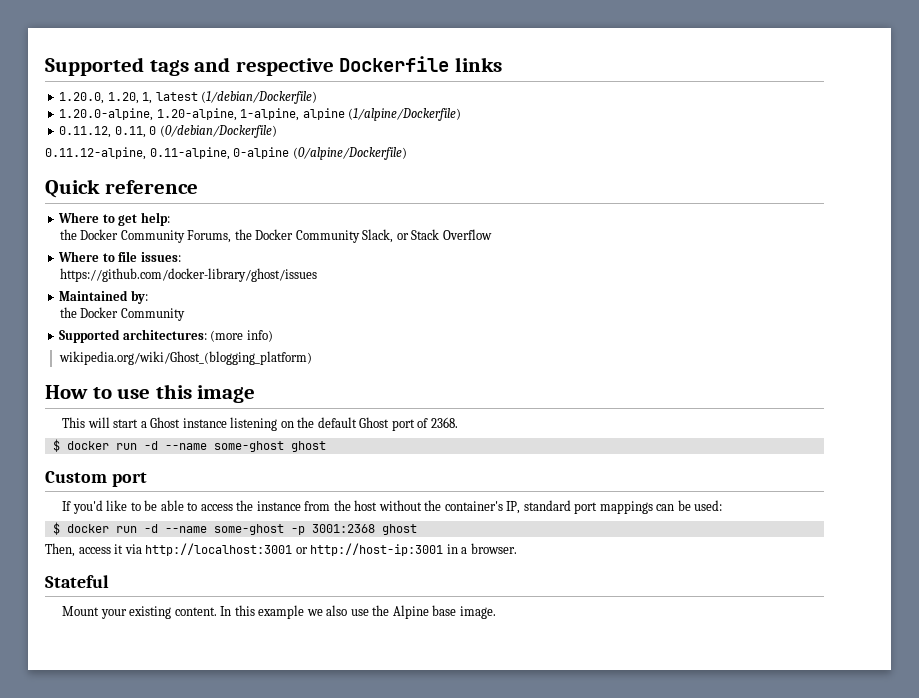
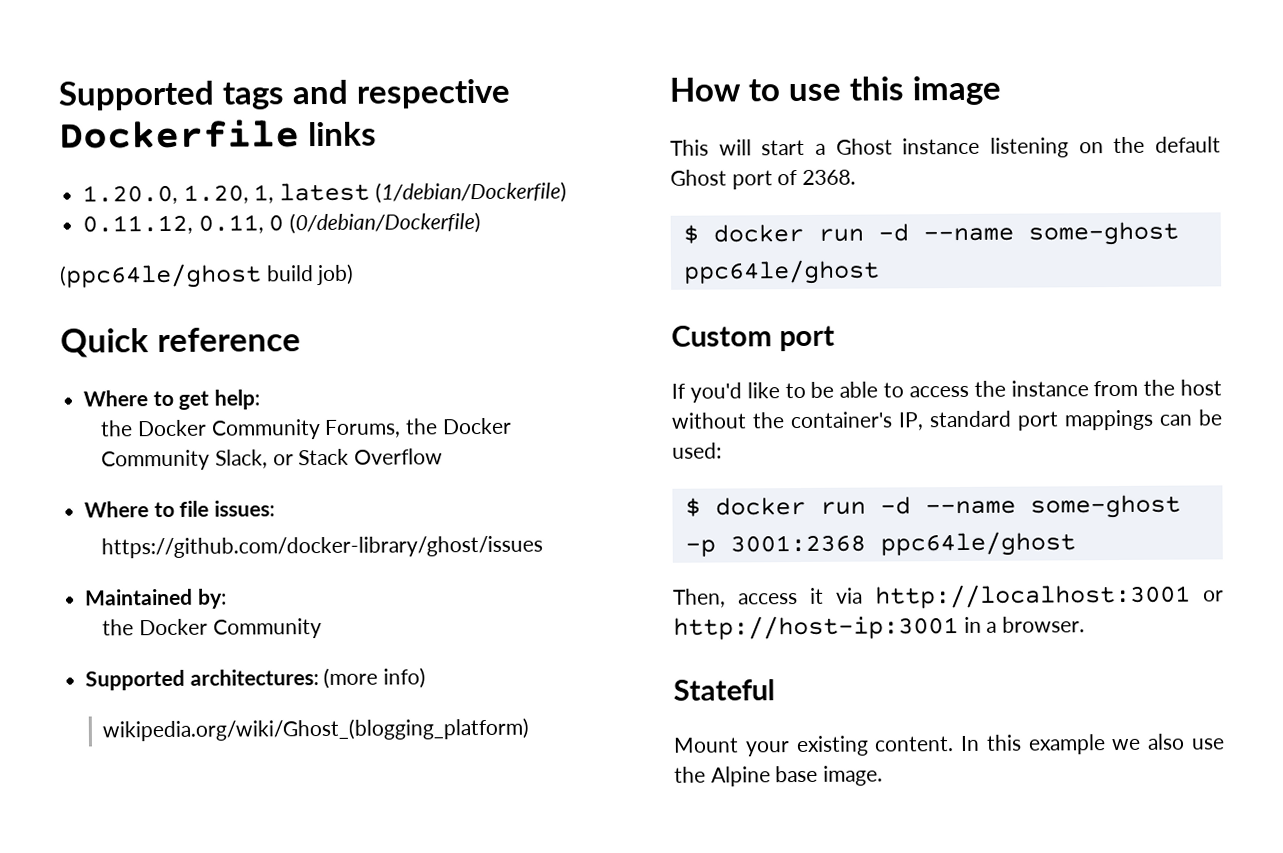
[59,108,462,121] // 1.20.0-alpine, 1.20-alpine, 1-alpine, alpine (1/alpine/Dockerfile) -> (567, 192) none
[45,147,407,160] 0.11.12-alpine, 0.11-alpine, 0-alpine (0/alpine/Dockerfile) -> [59,263,355,289] (ppc64le/ghost build job)
[290,441,326,452] ghost -> [682,259,880,285] ppc64le/ghost
[381,524,417,535] ghost -> [879,531,1076,557] ppc64le/ghost

